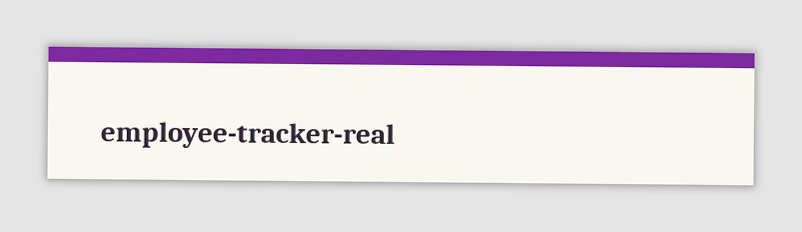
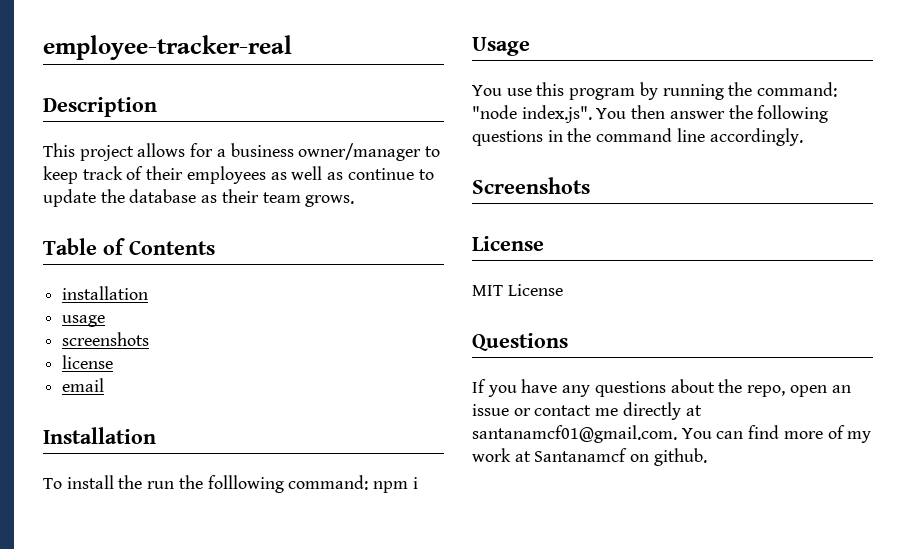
(395, 135) none -> [43,97,157,117] [43,143,441,161] [43,166,434,184] [43,189,355,207] [43,238,215,255] [62,286,149,300] [62,315,106,327] [62,332,150,346] [62,355,114,369] [62,378,105,392] [43,427,156,444] [43,475,418,493] [472,37,530,56] [472,82,838,100] [472,105,829,123] [472,128,803,146] [472,177,590,194] [472,236,544,251] [472,284,563,296] [472,333,568,351] [472,379,851,397] [472,402,702,420] [472,425,872,443] [472,448,707,466] // Description // This project allows for a business owner/manager to keep track of their employees as well as continue to update the database as their team grows. // Table of Contents // installation // usage // screenshots // license // email // Installation // To install the run the folllowing command: npm i // Usage // You use this program by running the command: "node index.js". You then answer the following questions in the command line accordingly. // Screenshots // License // MIT License // Questions // If you have any questions about the repo, open an issue or contact me directly at santanamcf01@gmail.com. You can find more of my work at Santanamcf on github.

